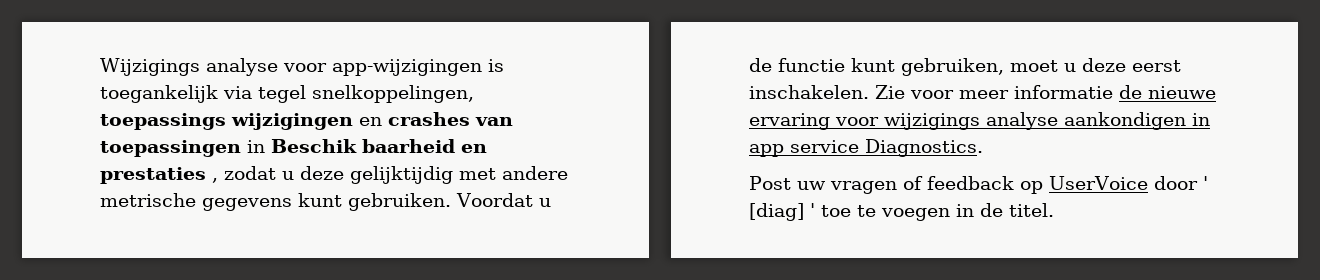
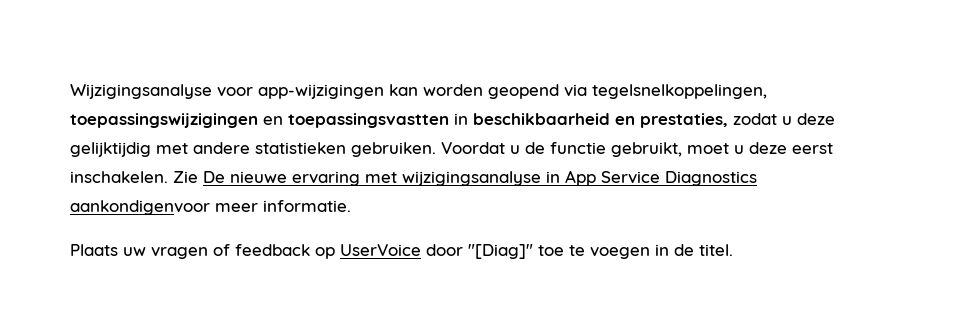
[100,58,504,76] [100,85,474,103] [100,112,513,130] [100,139,487,157] [100,167,218,184] Wijzigings analyse voor app-wijzigingen is toegankelijk via tegel snelkoppelingen, toepassings wijzigingen en crashes van toepassingen in Beschik baarheid en prestaties , -> [70,84,767,99] [70,113,728,128] Wijzigingsanalyse voor app-wijzigingen kan worden geopend via tegelsnelkoppelingen, toepassingswijzigingen en toepassingsvastten in beschikbaarheid en prestaties,
[100,193,342,211] metrische gegevens kunt -> [255,142,346,154] statistieken
[851,58,1004,76] kunt gebruiken, -> [611,142,682,157] gebruikt,
[910,85,1216,99] [749,112,1210,130] [749,139,983,157] [749,176,791,190] voor meer informatie de nieuwe ervaring voor wijzigings analyse aankondigen in app service Diagnostics. // Post -> [203,170,757,186] [70,200,351,215] [70,244,118,256] De nieuwe ervaring met wijzigingsanalyse in App Service Diagnostics aankondigenvoor meer informatie. // Plaats
[1202,176,1208,190] [749,203,815,221] ' [diag] ' -> [468,244,533,259] "[Diag]"

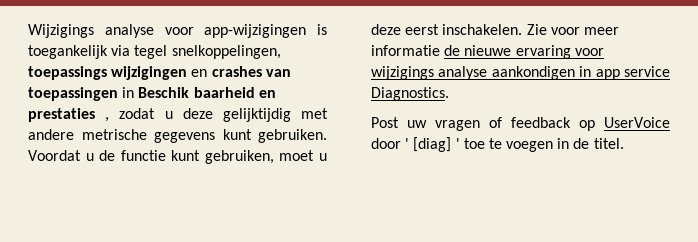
[70,84,767,99] [70,113,728,128] Wijzigingsanalyse voor app-wijzigingen kan worden geopend via tegelsnelkoppelingen, toepassingswijzigingen en toepassingsvastten in beschikbaarheid en prestaties, -> [28,24,327,38] [28,45,281,59] [28,66,291,80] [28,87,276,101] [28,108,110,122] Wijzigings analyse voor app-wijzigingen is toegankelijk via tegel snelkoppelingen, toepassings wijzigingen en crashes van toepassingen in Beschik baarheid en prestaties ,
[255,142,346,154] statistieken -> [81,129,252,143] metrische gegevens kunt
[611,142,682,157] gebruikt, -> [171,150,274,164] kunt gebruiken,
[203,170,757,186] [70,200,351,215] [70,244,118,256] De nieuwe ervaring met wijzigingsanalyse in App Service Diagnostics aankondigenvoor meer informatie. // Plaats -> [550,27,619,35] [371,45,604,59] [371,66,670,80] [371,87,449,101] [371,117,399,128] voor meer informatie de nieuwe ervaring voor wijzigings analyse aankondigen in app service Diagnostics. // Post
[468,244,533,259] "[Diag]" -> [405,137,460,152] ' [diag] '

